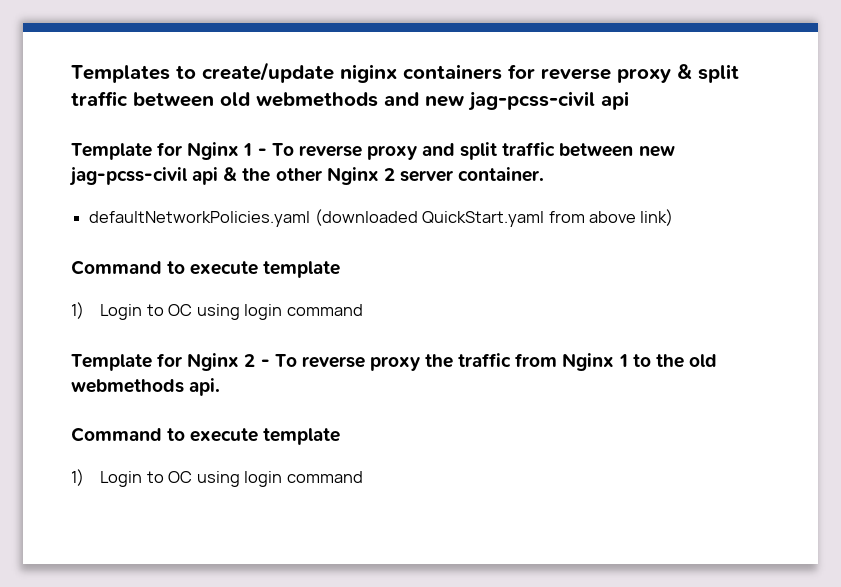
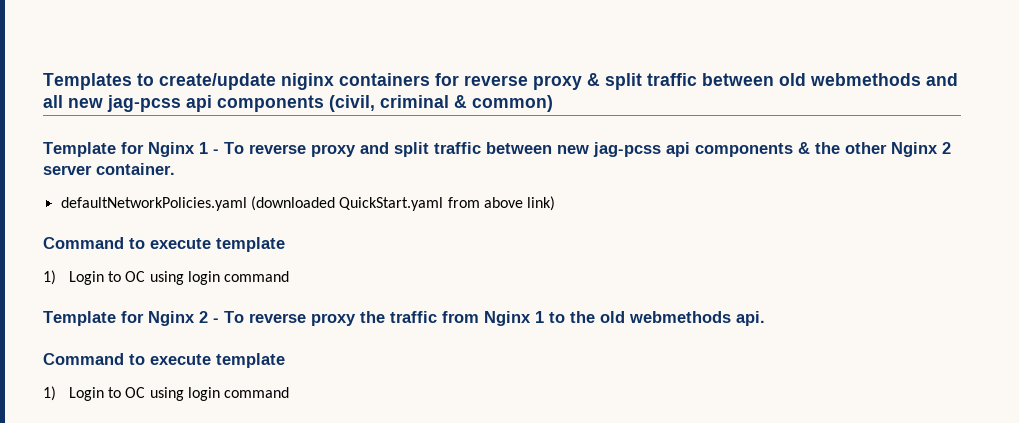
[425,91,629,111] new jag-pcss-civil api -> [43,95,553,112] all new jag-pcss api components (civil, criminal & common)
[69,167,219,186] jag-pcss-civil api -> [593,142,793,157] jag-pcss api components

